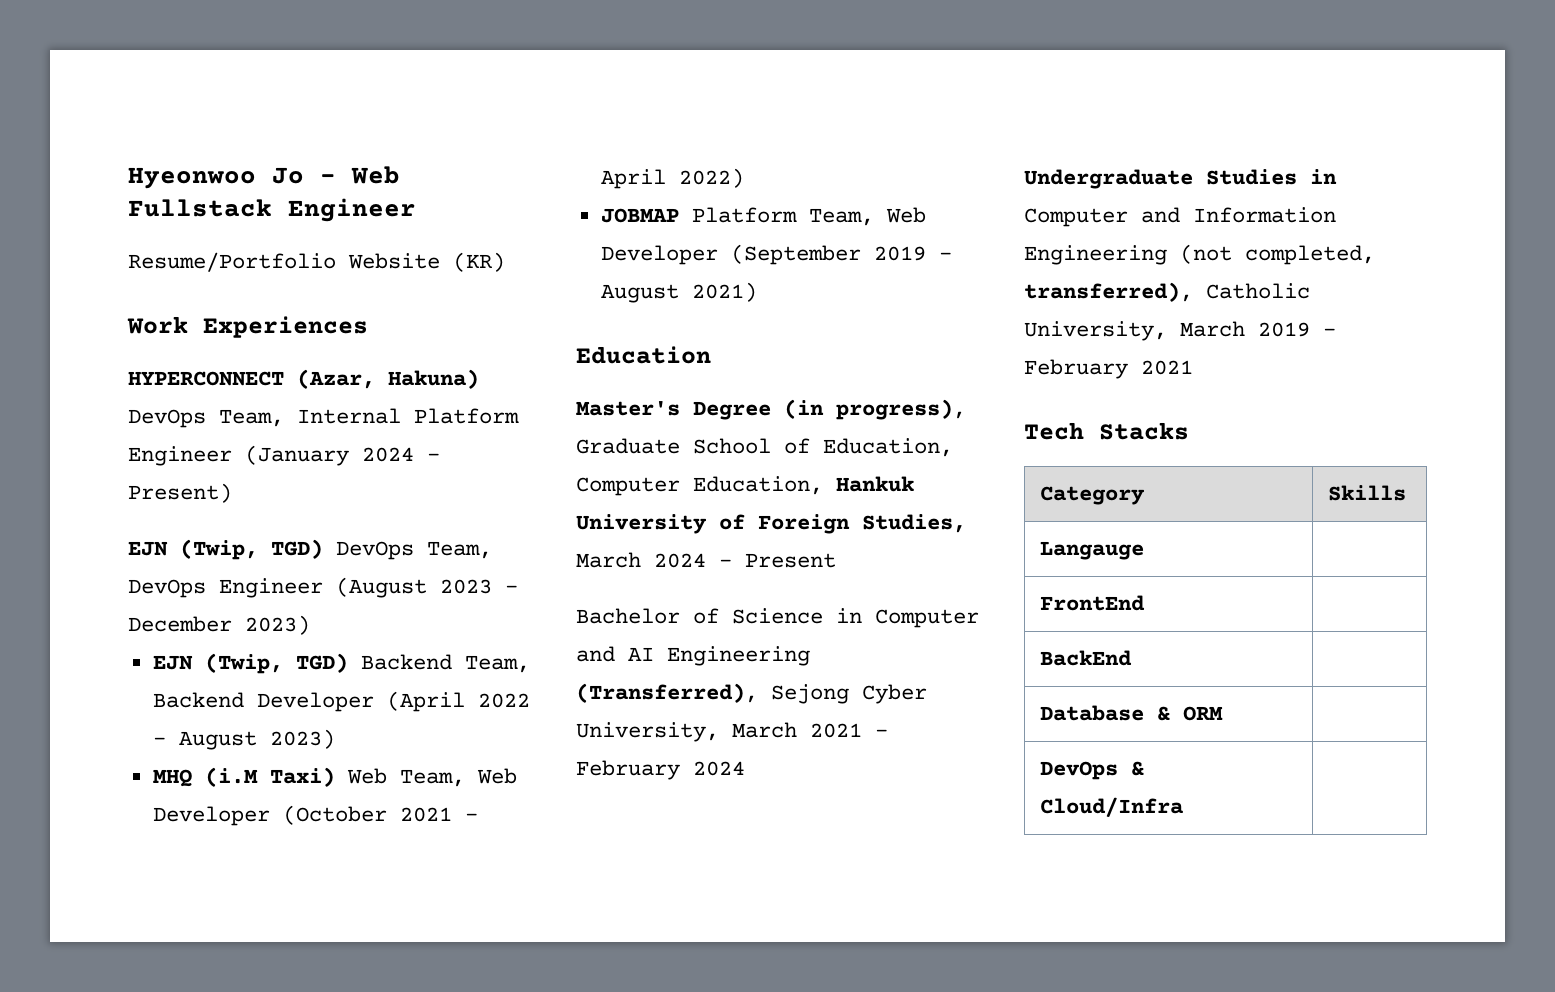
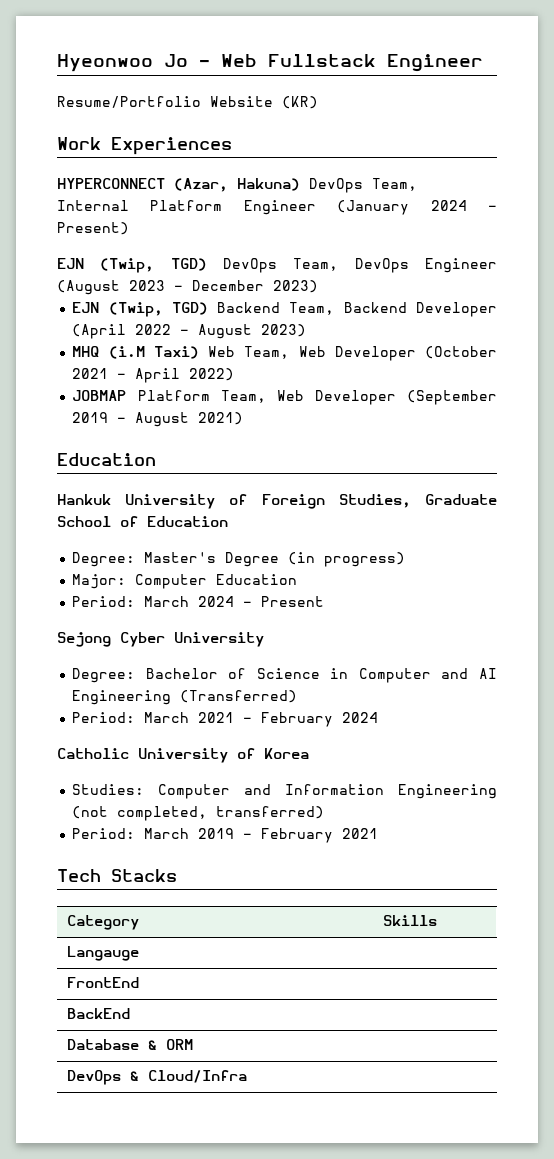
[576,399,966,420] [576,438,953,457] [576,476,823,496] Master's Degree (in progress), Graduate School of Education, Computer Education, -> (156, 459) none
(966, 523) none -> [424,494,497,505] [57,516,228,527] [72,552,406,567] [72,574,298,589] [72,596,136,607] Graduate School of Education // Degree: Master's Degree (in progress) // Major: Computer Education // Period:
(836, 560) none -> [57,632,264,647] [72,668,136,683] Sejong Cyber University // Degree:
[576,683,927,704] [576,722,719,742] (Transferred), Sejong Cyber University, -> [180,690,298,703] [72,712,136,723] (Transferred) // Period:
[1024,169,1337,189] Undergraduate Studies in -> [57,748,309,763] [72,784,145,795] Catholic University of Korea // Studies:
[1024,282,1310,302] [1024,321,1167,341] transferred), Catholic University, -> [216,806,325,819] [72,828,136,839] transferred) // Period:

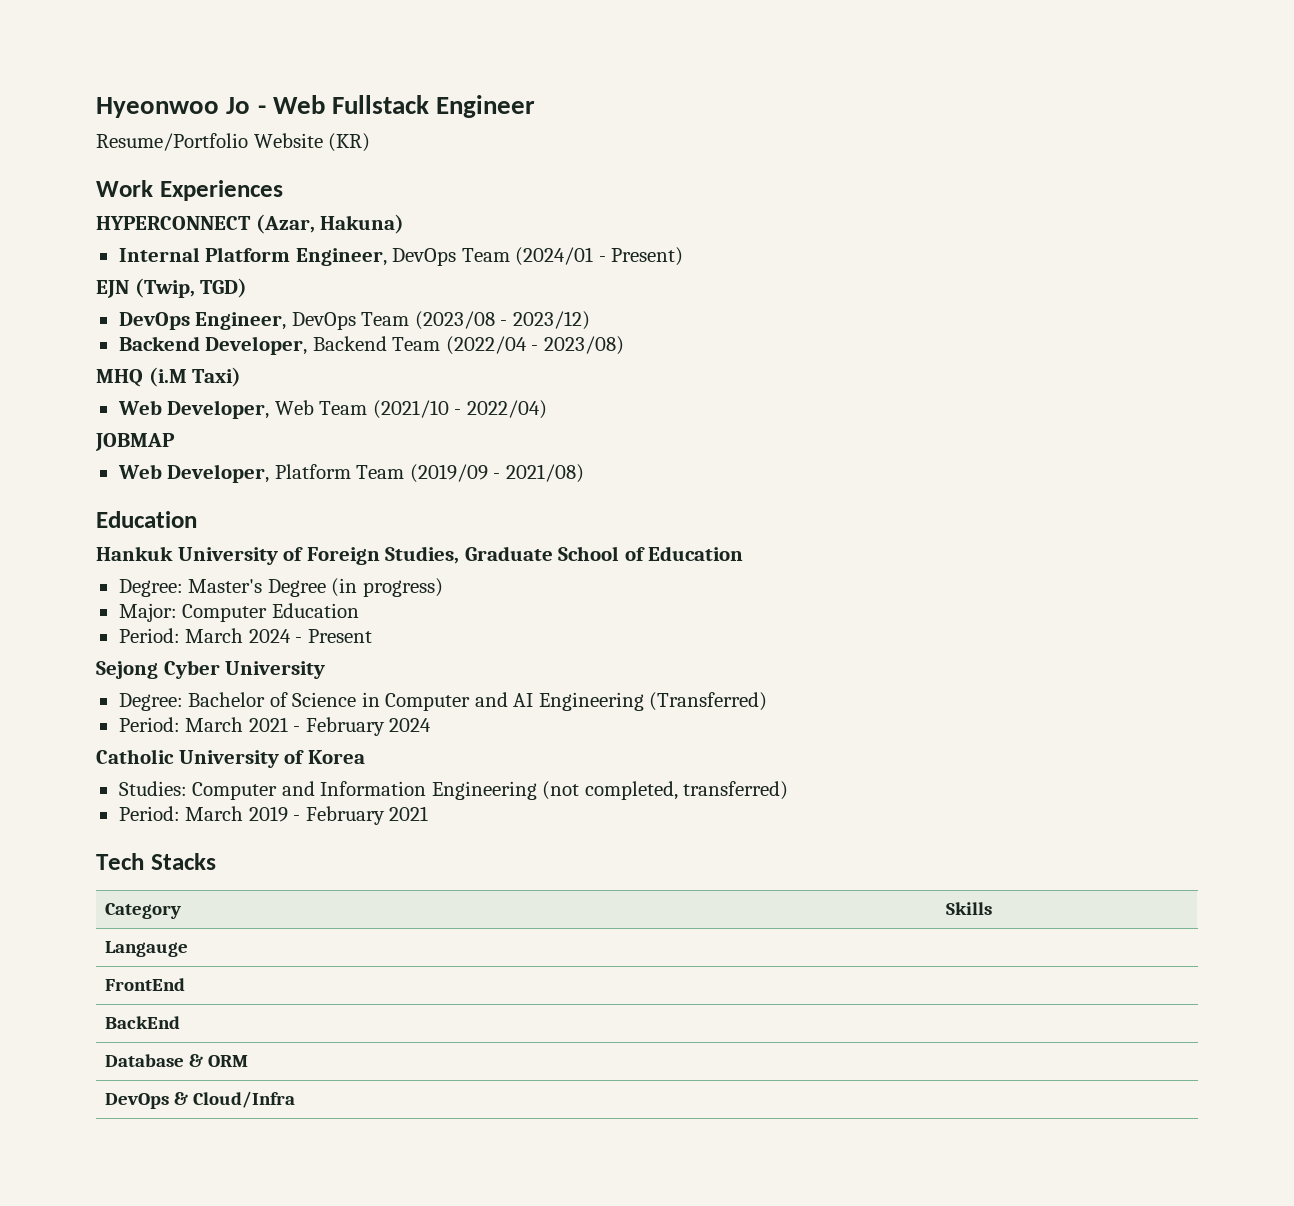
[309,178,417,193] [57,200,467,215] DevOps Team, Internal Platform Engineer (January 2024 -> [118,247,594,266] // Internal Platform Engineer, DevOps Team (2024/01
[223,258,497,273] [57,280,318,295] [72,302,497,317] [72,324,307,339] [72,346,498,361] [72,368,235,383] [72,390,497,405] [72,412,244,427] DevOps Team, DevOps Engineer (August 2023 - December 2023) // EJN (Twip, TGD) Backend Team, Backend Developer (April 2022 - August 2023) // MHQ (i.M Taxi) Web Team, Web Developer (October 2021 - April 2022) // JOBMAP Platform Team, Web Developer (September 2019 - August 2021) -> [118,311,590,330] [118,336,624,355] [96,367,242,387] [117,400,547,419] [95,433,175,451] [117,464,584,483] // DevOps Engineer, DevOps Team (2023/08 - 2023/12) // Backend Developer, Backend Team (2022/04 - 2023/08) // MHQ (i.M Taxi) // Web Developer, Web Team (2021/10 - 2022/04) // JOBMAP // Web Developer, Platform Team (2019/09 - 2021/08)

